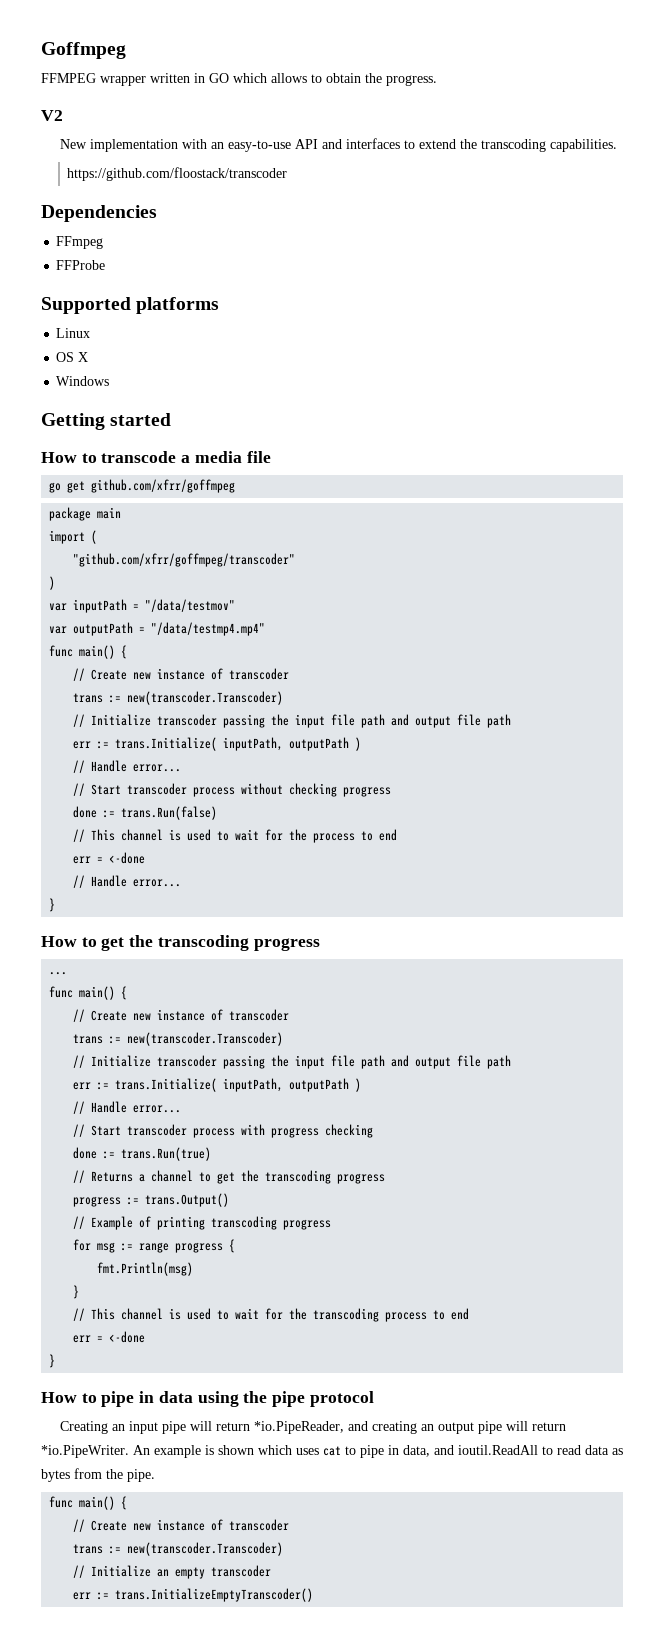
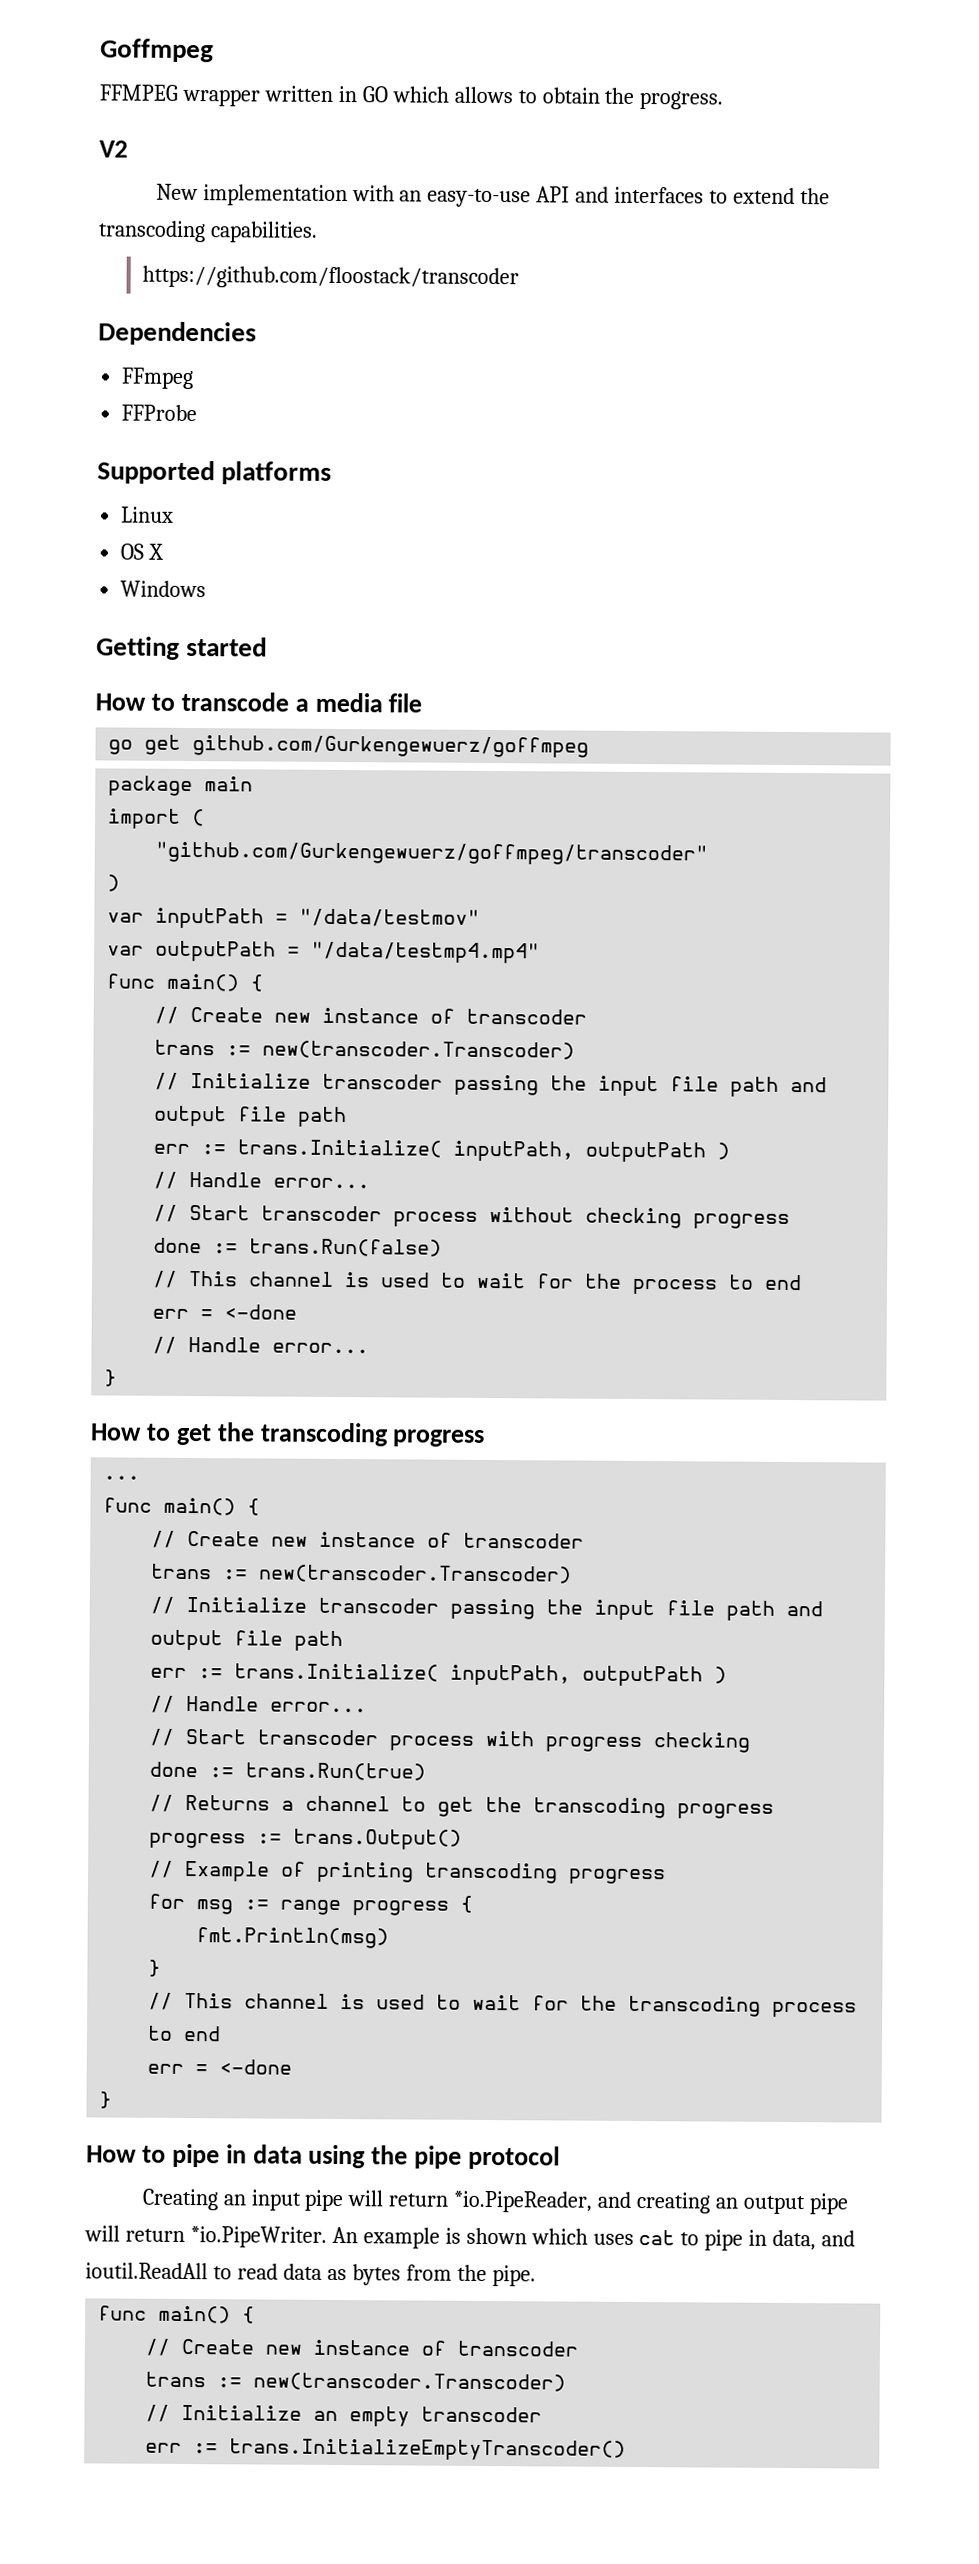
[91,479,236,493] github.com/xfrr/goffmpeg -> [192,735,590,758] github.com/Gurkengewuerz/goffmpeg
[73,553,296,567] "github.com/xfrr/goffmpeg/transcoder" -> [155,841,709,866] "github.com/Gurkengewuerz/goffmpeg/transcoder"

